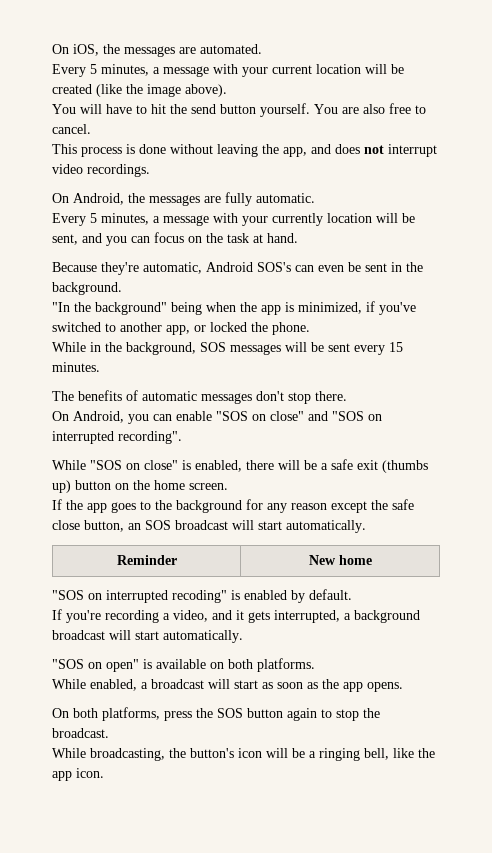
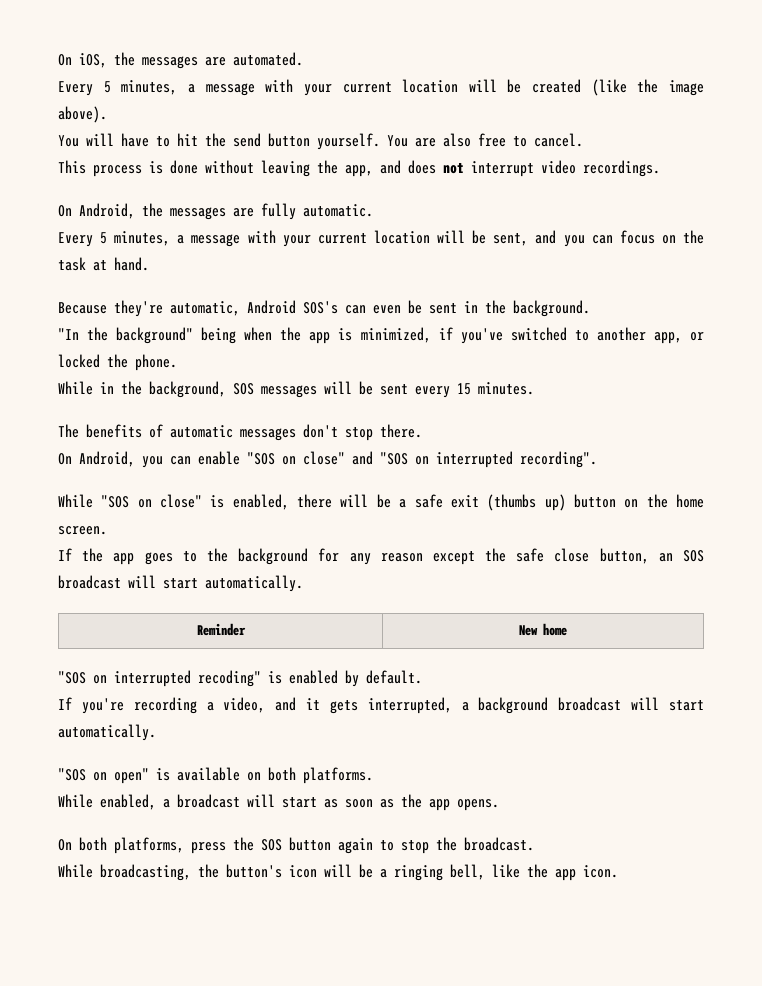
[272,213,323,226] currently -> [317,233,367,244] current

